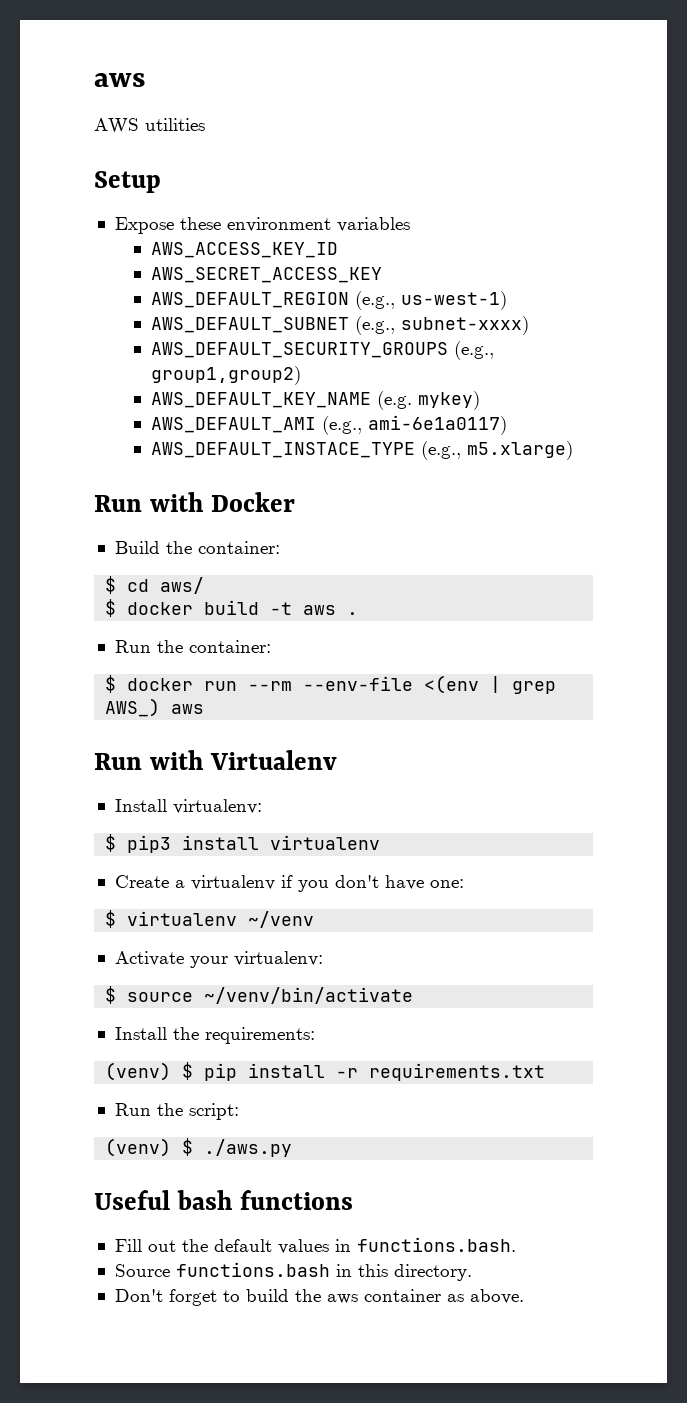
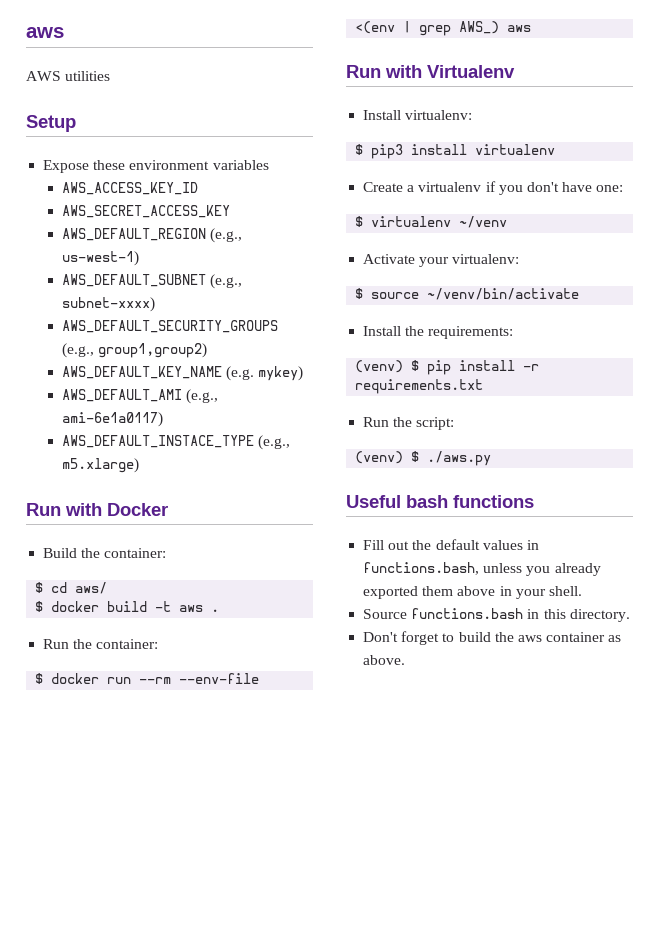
[356,1237,516,1252] functions.bash. -> [363,562,601,576] [363,586,582,599] functions.bash, unless you already exported them above in your shell.

